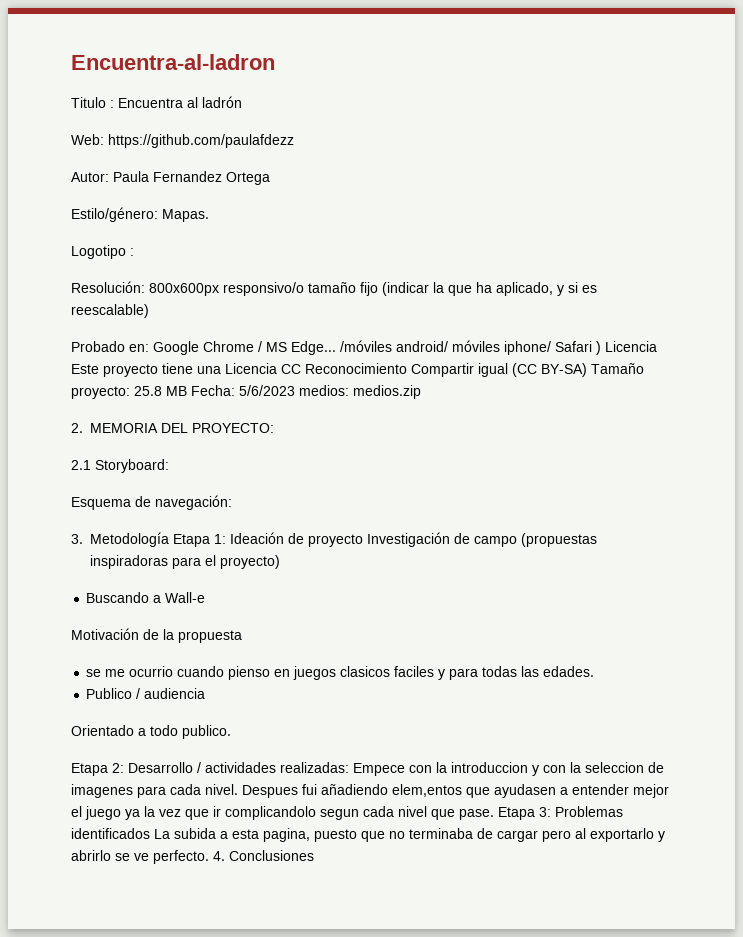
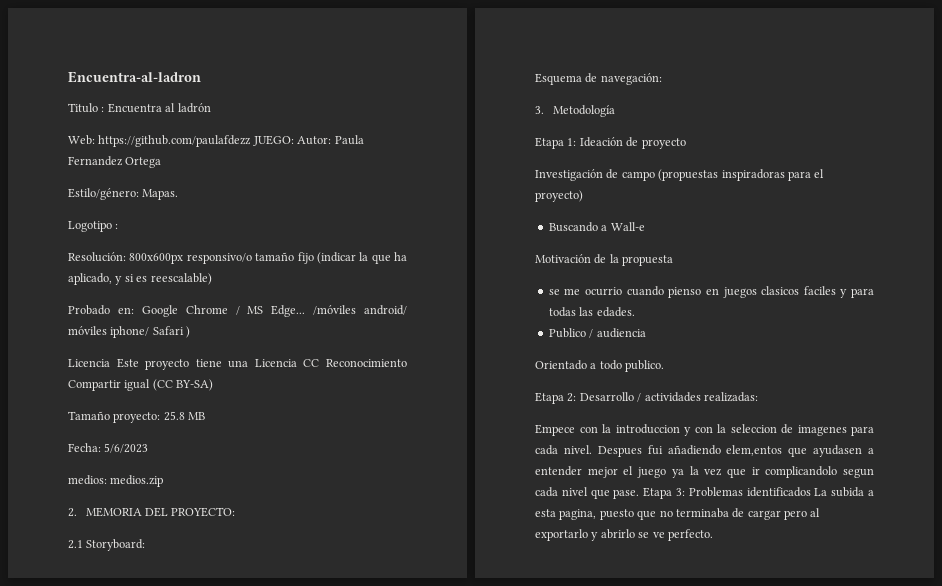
(294, 141) // -> [252,135,294,146] JUEGO:
(601, 348) none -> (191, 332) //
(587, 370) none -> (214, 385) //
(187, 391) none -> (206, 416) //
(295, 390) none -> (149, 448) //
(169, 539) none -> (615, 111) //
(363, 540) none -> (686, 143) //
(349, 767) none -> (758, 397) //
[213,850,314,861] 4. Conclusiones -> (713, 535) none

